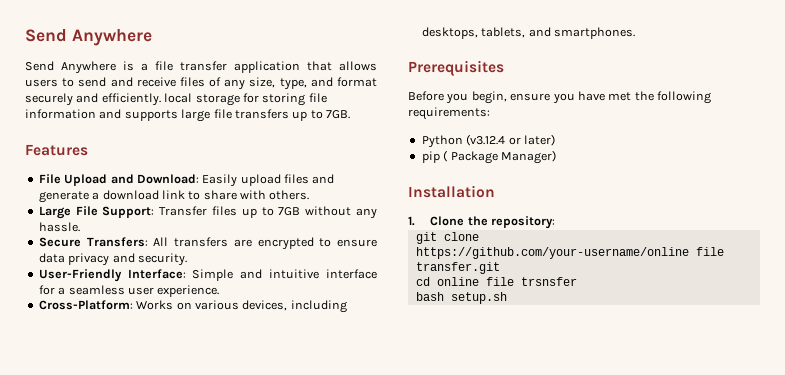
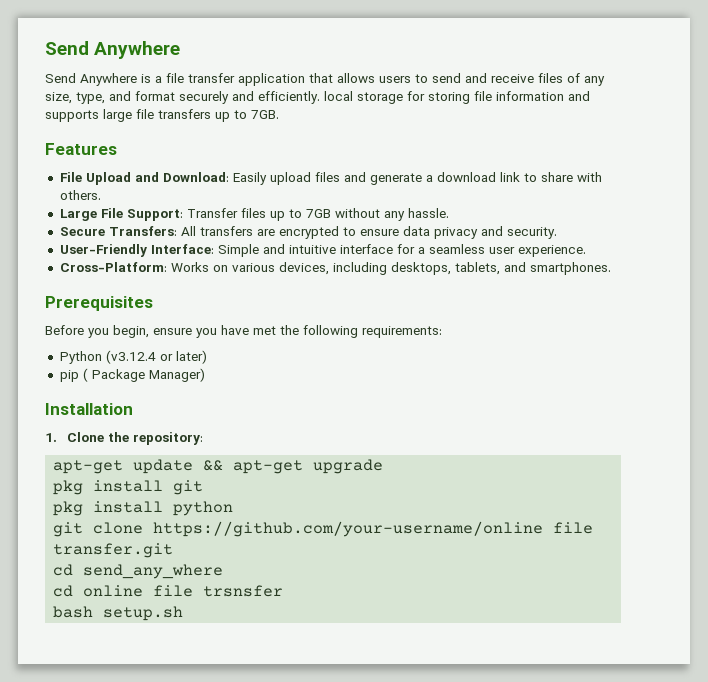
(556, 222) none -> [53,459,384,474] [53,480,204,495] [53,501,234,516] // apt-get update && apt-get upgrade // pkg install git // pkg install python
(500, 268) none -> [53,564,224,579] // cd send_any_where

